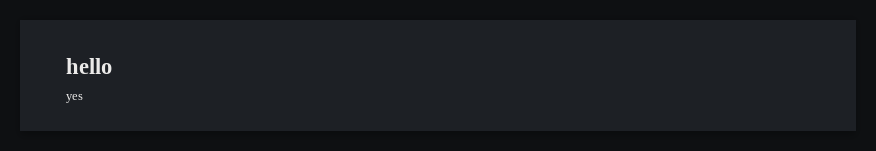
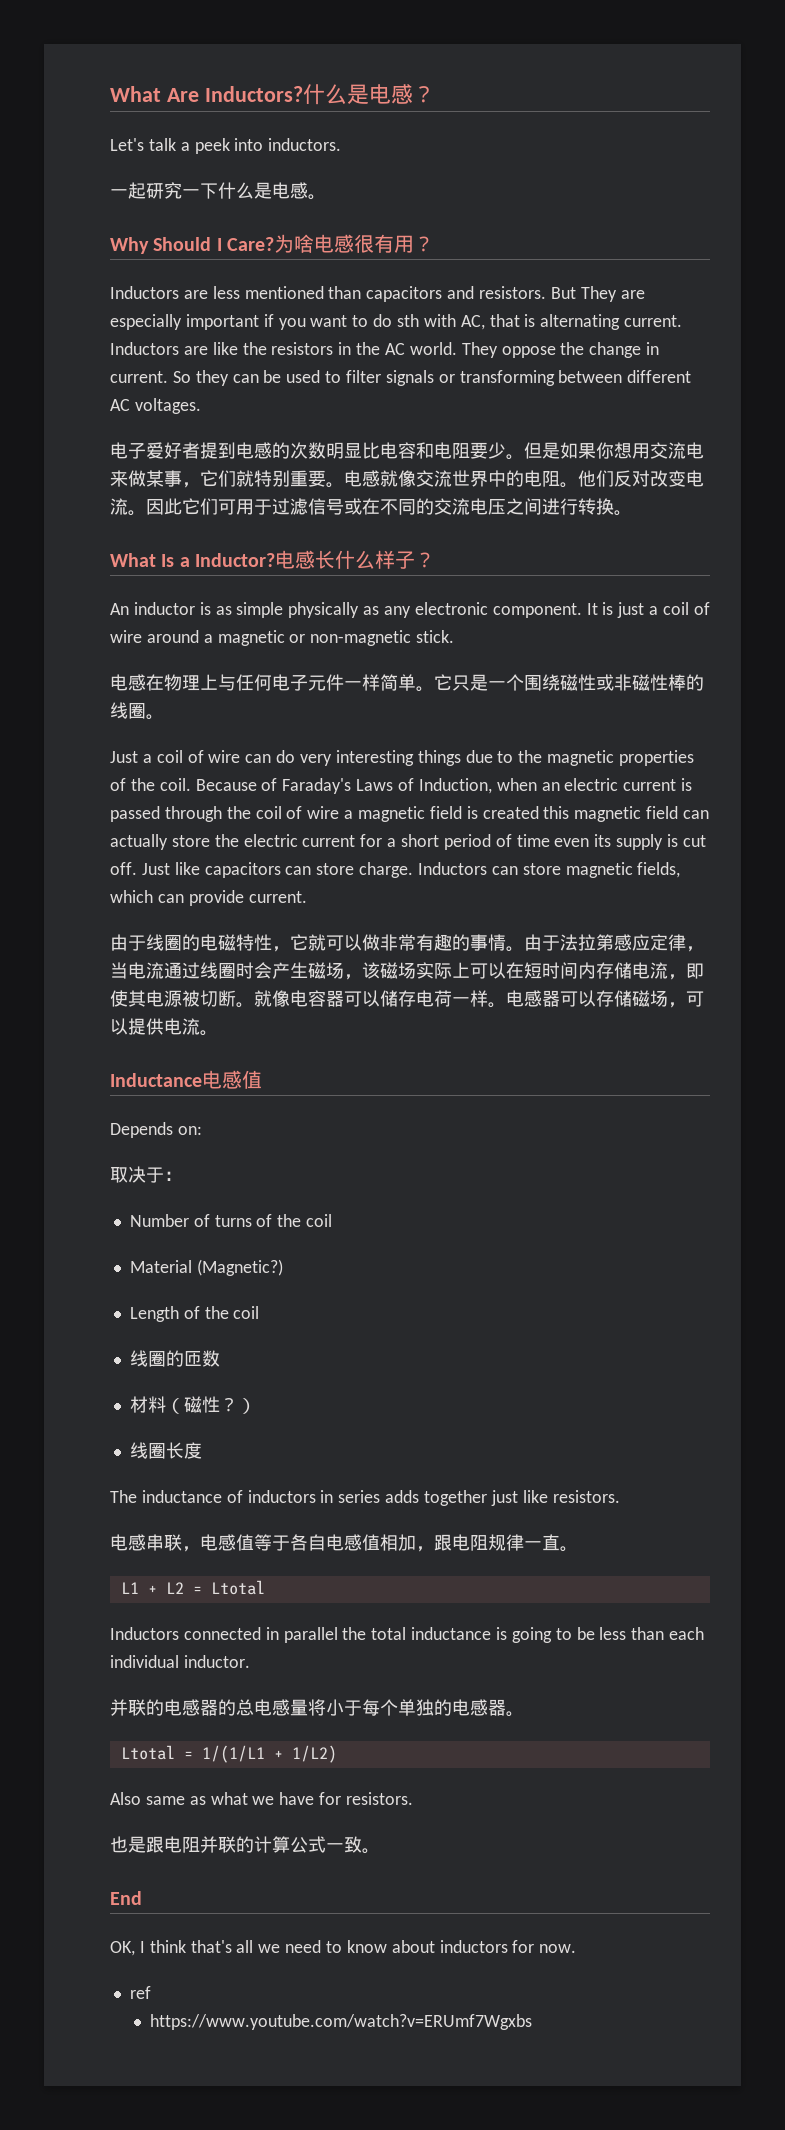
[66,58,112,74] [66,94,83,103] hello // yes -> [110,84,435,105] [110,138,342,154] [110,182,326,200] [110,234,435,254] [110,286,645,302] [110,314,683,330] [110,342,660,358] [110,370,692,386] [110,398,201,414] [110,442,704,460] [110,470,704,488] [110,498,632,516] [110,550,436,569] [110,602,710,618] [110,630,455,646] [110,674,704,692] [110,702,164,720] [110,750,695,766] [110,778,693,794] [110,806,710,822] [110,834,706,850] [110,862,681,878] [110,890,307,906] [110,934,704,952] [110,962,704,980] [110,990,704,1008] [110,1018,218,1036] [110,1070,262,1089] [110,1122,202,1138] [110,1166,182,1183] [129,1214,333,1227] [129,1259,283,1276] [129,1306,260,1322] [129,1350,220,1367] [129,1396,256,1414] [129,1442,202,1459] [110,1490,620,1506] [110,1534,578,1552] [120,1580,265,1595] [110,1627,705,1643] [110,1655,250,1668] [110,1699,524,1717] [120,1745,337,1763] [110,1792,414,1805] [110,1836,380,1854] [110,1891,142,1905] [110,1940,577,1956] [129,1986,151,1999] [150,2014,533,2030] What Are Inductors?什么是电感？ // Let's talk a peek into inductors. // 一起研究一下什么是电感。 // Why Should I Care?为啥电感很有用？ // Inductors are less mentioned than capacitors and resistors. But They are especially important if you want to do sth with AC, that is alternating current. Inductors are like the resistors in the AC world. They oppose the change in current. So they can be used to filter signals or transforming between different AC voltages. // 电子爱好者提到电感的次数明显比电容和电阻要少。但是如果你想用交流电来做某事，它们就特别重要。电感就像交流世界中的电阻。他们反对改变电流。因此它们可用于过滤信号或在不同的交流电压之间进行转换。 // What Is a Inductor?电感长什么样子？ // An inductor is as simple physically as any electronic component. It is just a coil of wire around a magnetic or non-magnetic stick. // 电感在物理上与任何电子元件一样简单。它只是一个围绕磁性或非磁性棒的线圈。 // Just a coil of wire can do very interesting things due to the magnetic properties of the coil. Because of Faraday's Laws of Induction, when an electric current is passed through the coil of wire a magnetic field is created this magnetic field can actually store the electric current for a short period of time even its supply is cut off. Just like capacitors can store charge. Inductors can store magnetic fields, which can provide current. // 由于线圈的电磁特性，它就可以做非常有趣的事情。由于法拉第感应定律，当电流通过线圈时会产生磁场，该磁场实际上可以在短时间内存储电流，即使其电源被切断。就像电容器可以储存电荷一样。电感器可以存储磁场，可以提供电流。 // Inductance电感值 // Depends on: // 取决于： // Number of turns of the coil // Material (Magnetic?) // Length of the coil // 线圈的匝数 // 材料（磁性？） // 线圈长度 // The inductance of inductors in series adds together just like resistors. // 电感串联，电感值等于各自电感值相加，跟电阻规律一直。 // L1 + L2 = Ltotal // Inductors connected in parallel the total inductance is going to be less than each individual inductor. // 并联的电感器的总电感量将小于每个单独的电感器。 // Ltotal = 1/(1/L1 + 1/L2) // Also same as what we have for resistors. // 也是跟电阻并联的计算公式一致。 // End // OK, I think that's all we need to know about inductors for now. // ref // https://www.youtube.com/watch?v=ERUmf7Wgxbs

